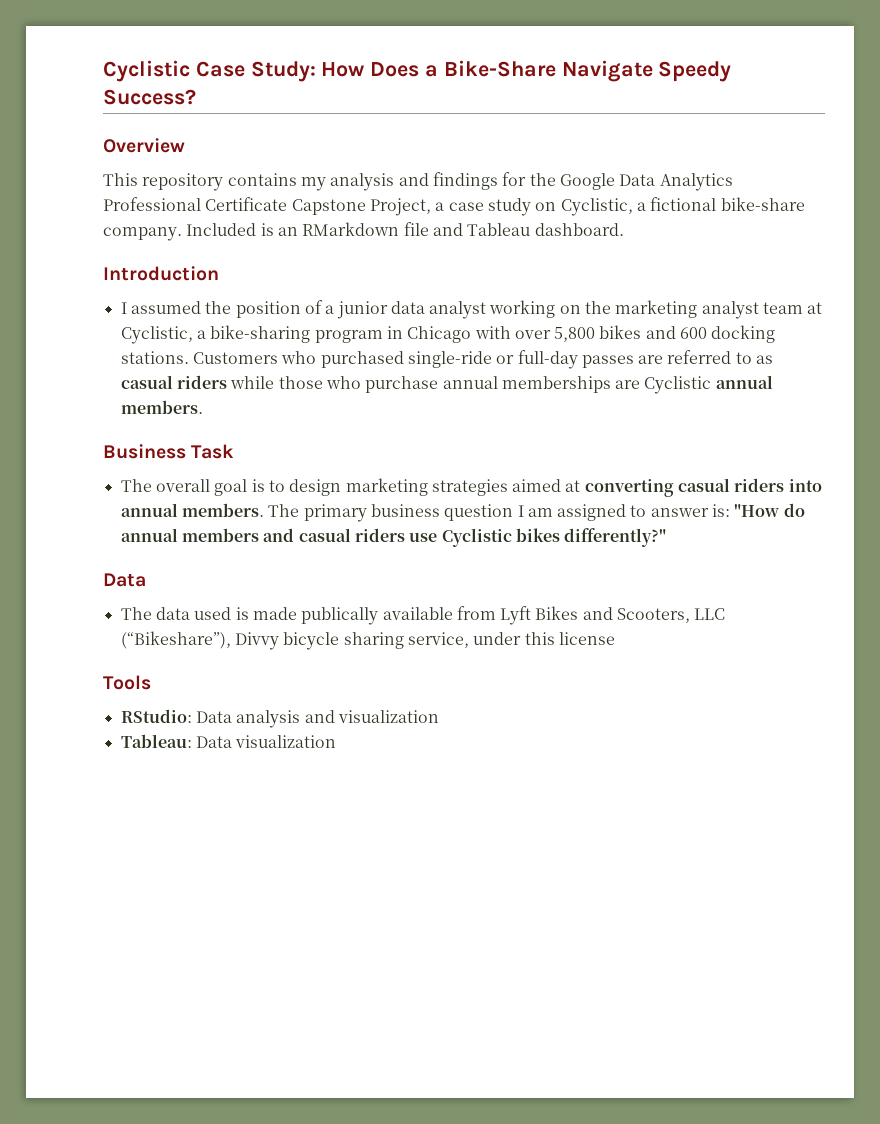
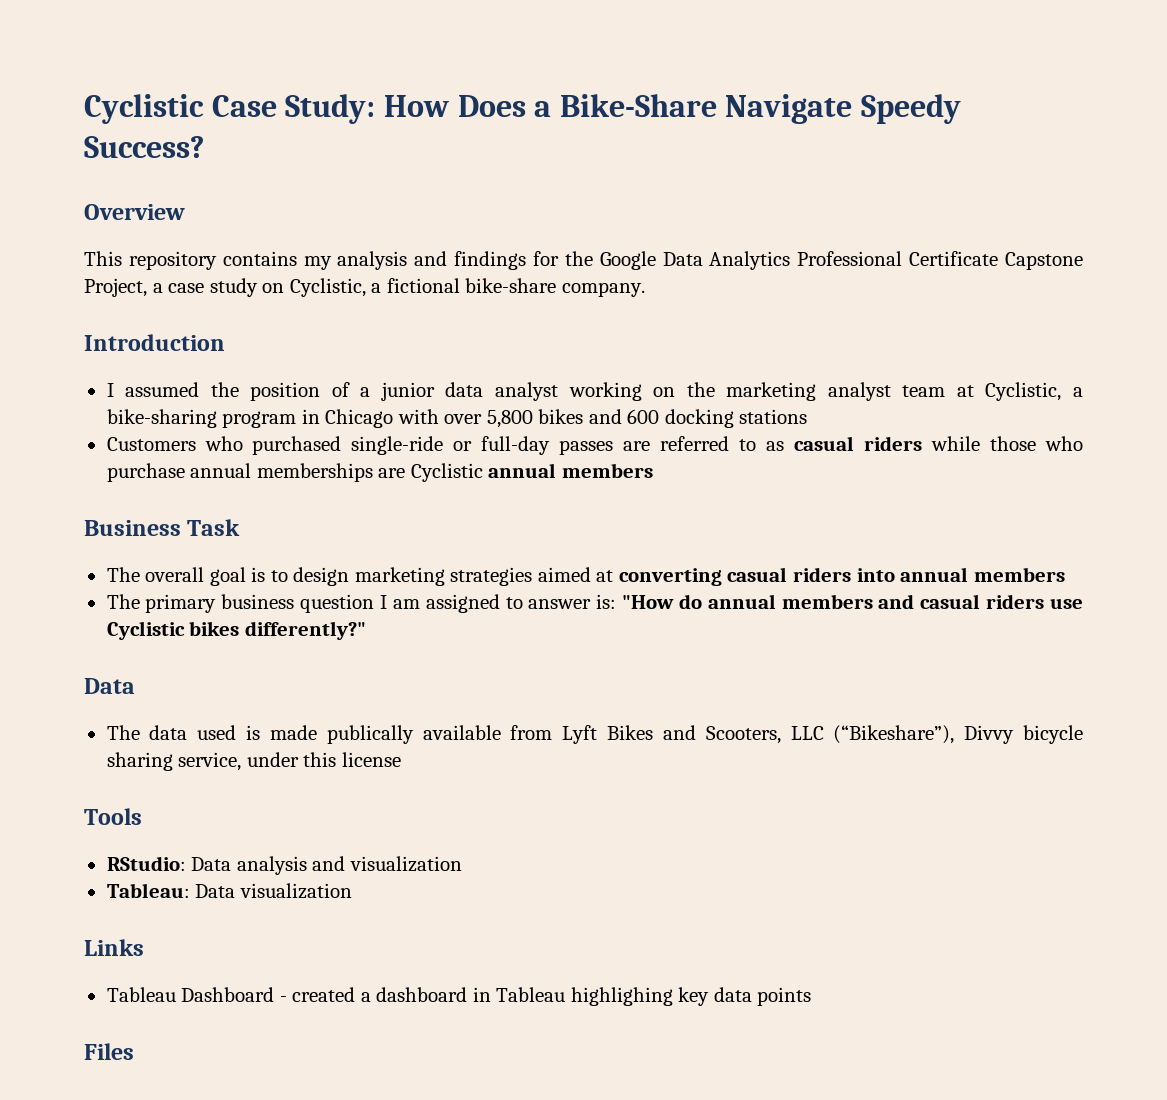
[186,222,624,236] Included is an RMarkdown file and Tableau dashboard. -> (645, 289) none
[120,351,189,364] stations. -> [739,409,808,424] stations //
[120,400,203,414] members. -> [561,463,653,478] members
[181,503,264,517] members. -> [973,567,1065,582] members //
(337, 741) none -> [84,939,144,956] [106,987,812,1006] [84,1043,134,1060] // Links // Tableau Dashboard - created a dashboard in Tableau highlighing key data points // Files

